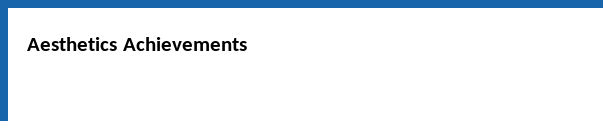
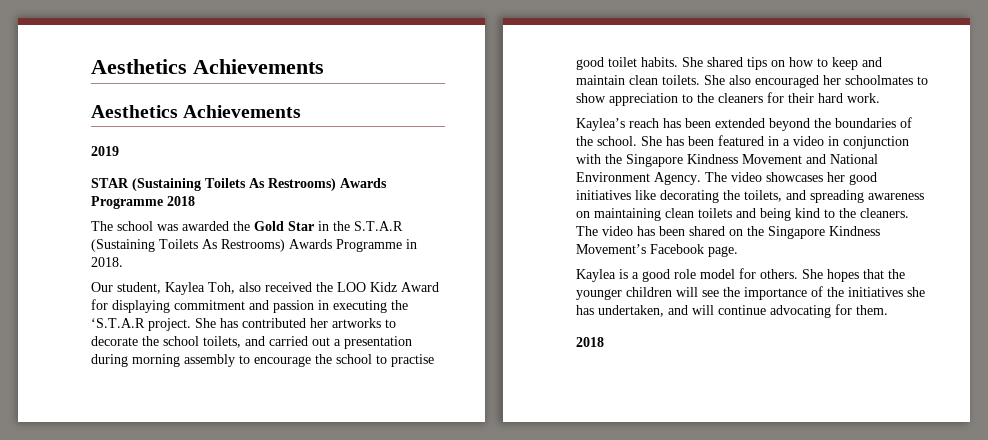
[27,37,247,51] Aesthetics Achievements -> [91,59,324,74] [91,105,302,118] [91,146,119,156] [91,178,387,191] [91,196,195,209] [91,221,403,231] [91,239,417,252] [91,257,123,267] [91,282,439,295] [91,299,408,313] [91,318,396,331] [91,336,412,349] [91,354,434,367] [576,57,882,70] [576,75,928,88] [576,92,880,106] [576,117,912,131] [576,135,909,149] [576,154,878,167] [576,172,877,185] [576,190,924,203] [576,208,909,221] [576,226,880,239] [576,244,738,257] [576,268,905,282] [576,286,925,300] [576,304,888,318] [576,337,604,347] Aesthetics Achievements // Aesthetics Achievements // 2019 // STAR (Sustaining Toilets As Restrooms) Awards Programme 2018 // The school was awarded the Gold Star in the S.T.A.R (Sustaining Toilets As Restrooms) Awards Programme in 2018. // Our student, Kaylea Toh, also received the LOO Kidz Award for displaying commitment and passion in executing the ‘S.T.A.R project. She has contributed her artworks to decorate the school toilets, and carried out a presentation during morning assembly to encourage the school to practise good toilet habits. She shared tips on how to keep and maintain clean toilets. She also encouraged her schoolmates to show appreciation to the cleaners for their hard work. // Kaylea’s reach has been extended beyond the boundaries of the school. She has been featured in a video in conjunction with the Singapore Kindness Movement and National Environment Agency. The video showcases her good initiatives like decorating the toilets, and spreading awareness on maintaining clean toilets and being kind to the cleaners. The video has been shared on the Singapore Kindness Movement’s Facebook page. // Kaylea is a good role model for others. She hopes that the younger children will see the importance of the initiatives she has undertaken, and will continue advocating for them. // 2018

